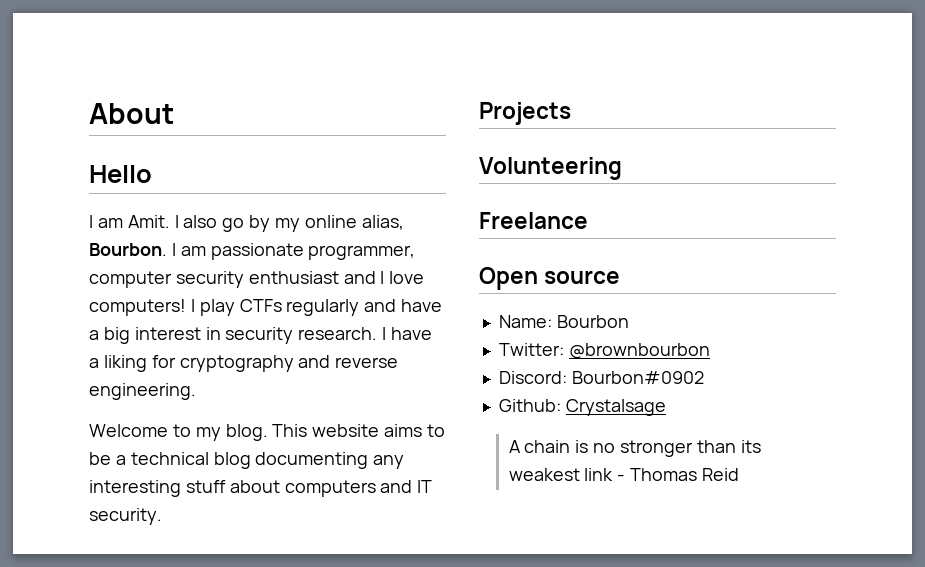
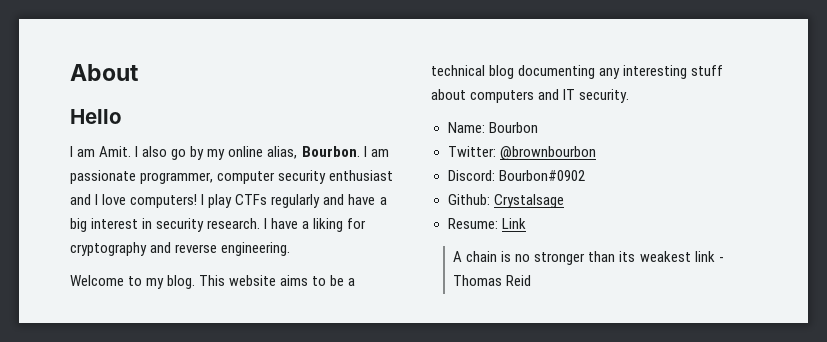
[479,102,571,125] [479,157,622,180] [479,212,588,229] [479,267,621,290] // Projects // Volunteering // Freelance // Open source -> (630, 96) none
(666, 407) none -> [447,218,526,229] // Resume: Link

